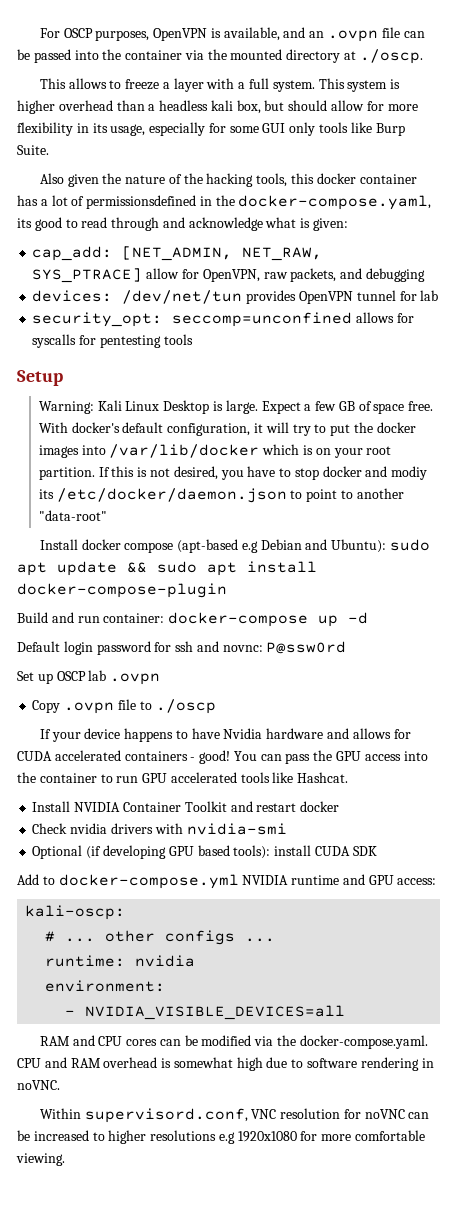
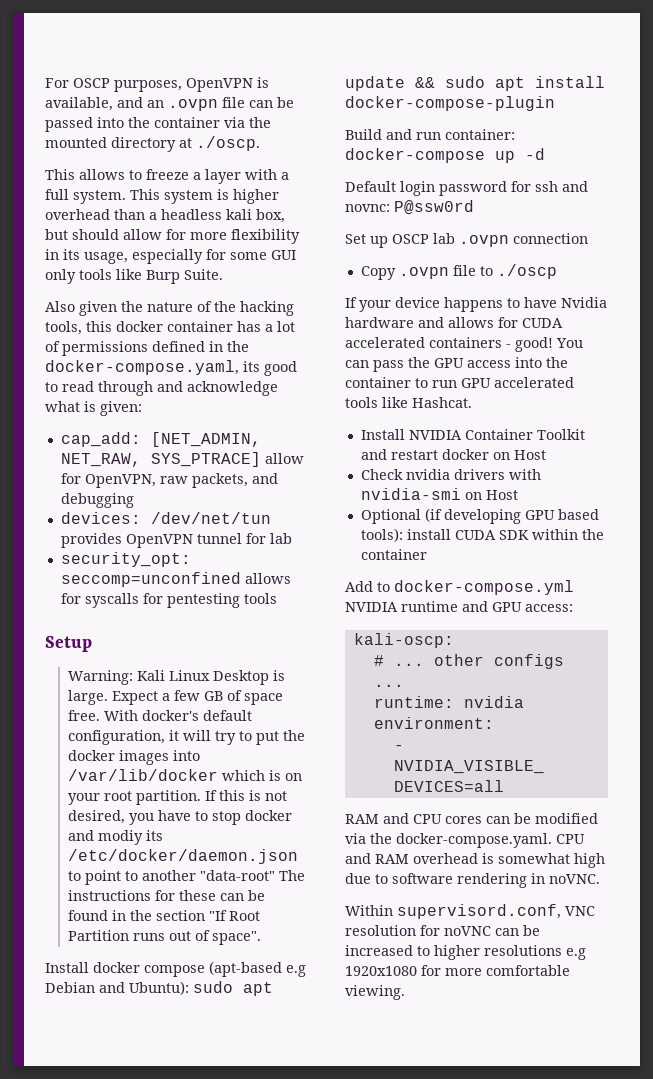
[86,195,197,209] permissionsdefined -> [62,341,205,356] permissions defined
(107, 515) none -> [278,870,305,881] [67,890,265,901] [67,910,260,921] [67,930,261,945] The instructions for these can be found in the section "If Root Partition runs out of space".
(161, 679) none -> [513,233,588,244] connection
(340, 806) none -> [492,450,546,460] on Host
(287, 829) none -> [464,490,518,500] on Host
(377, 851) none -> [531,529,604,540] [360,549,427,560] within the container

